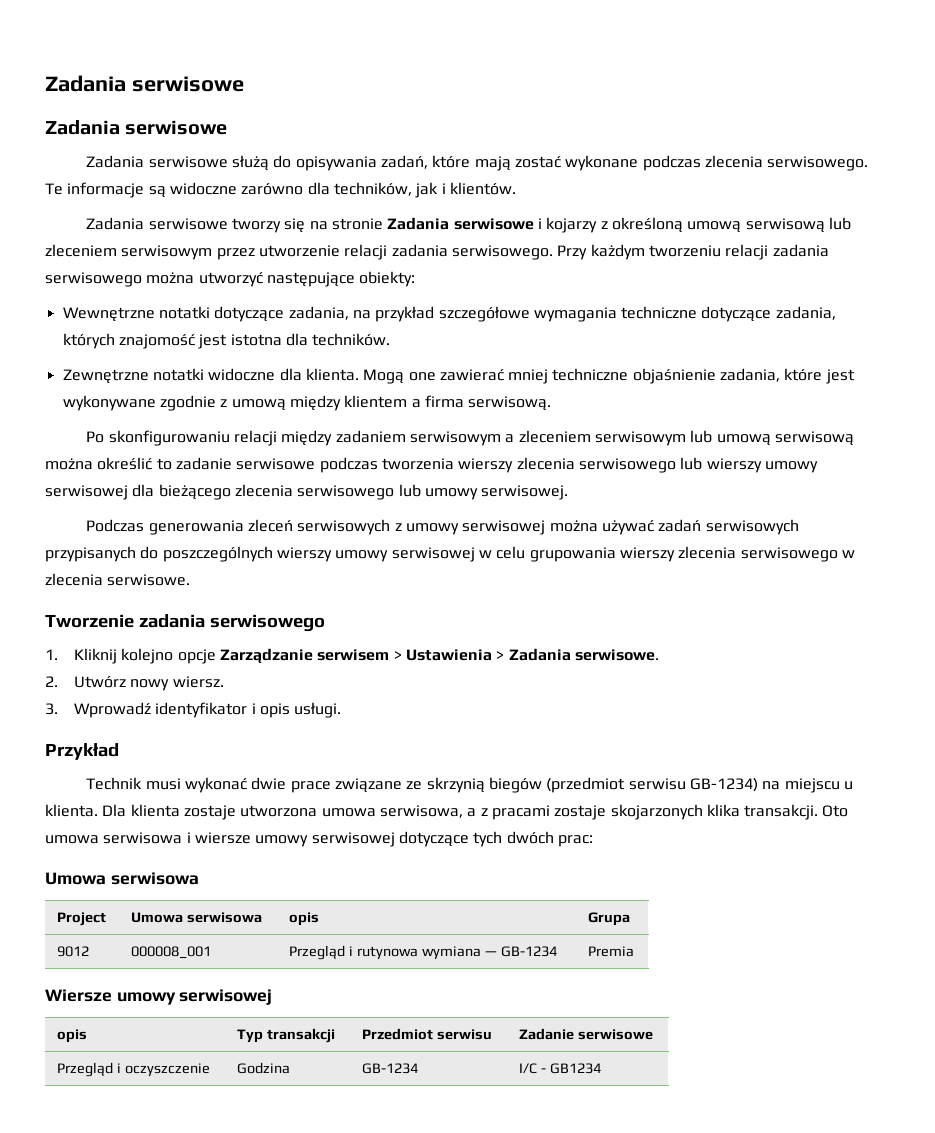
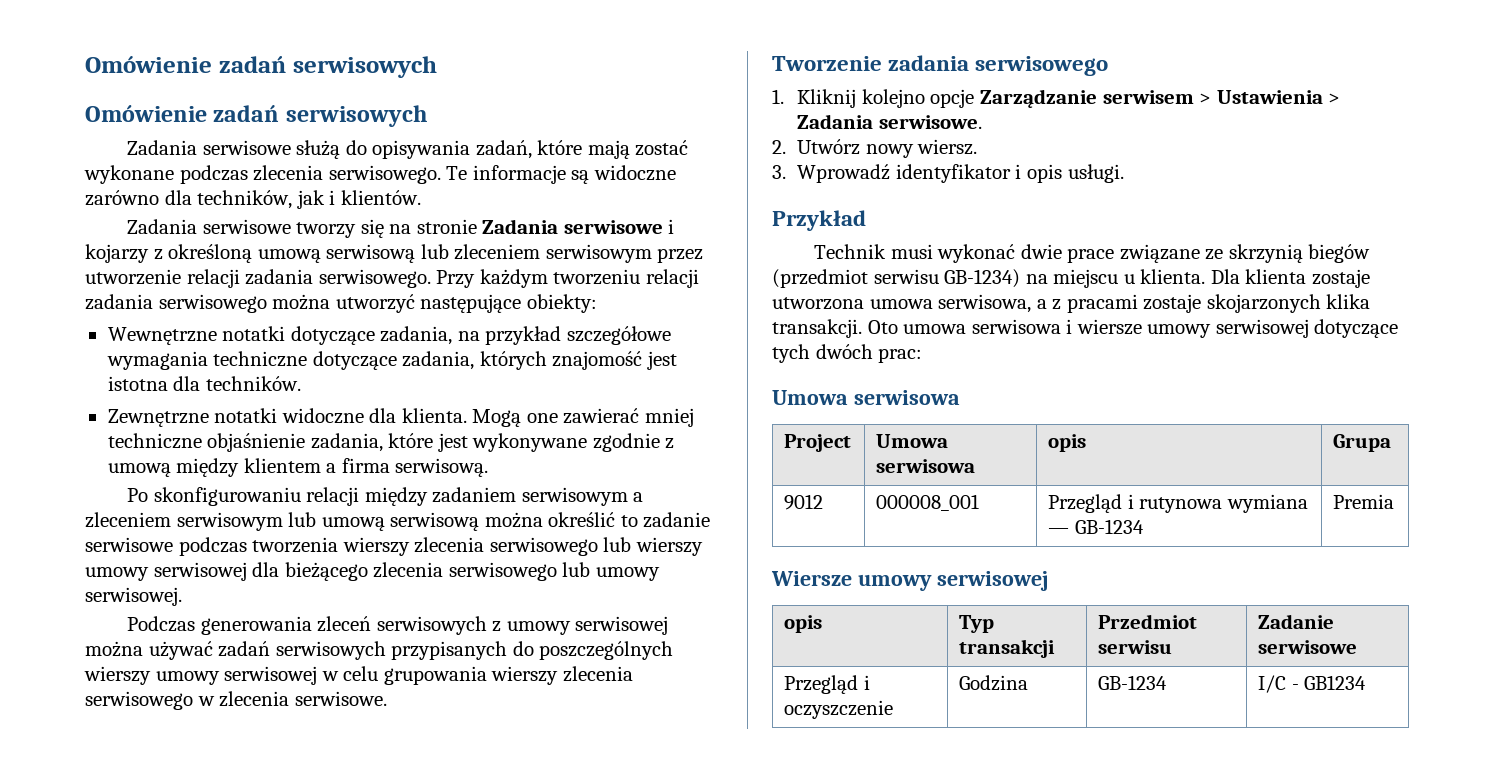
[45,75,244,92] [45,120,228,135] Zadania serwisowe // Zadania serwisowe -> [85,56,437,78] [85,105,427,127] Omówienie zadań serwisowych // Omówienie zadań serwisowych

